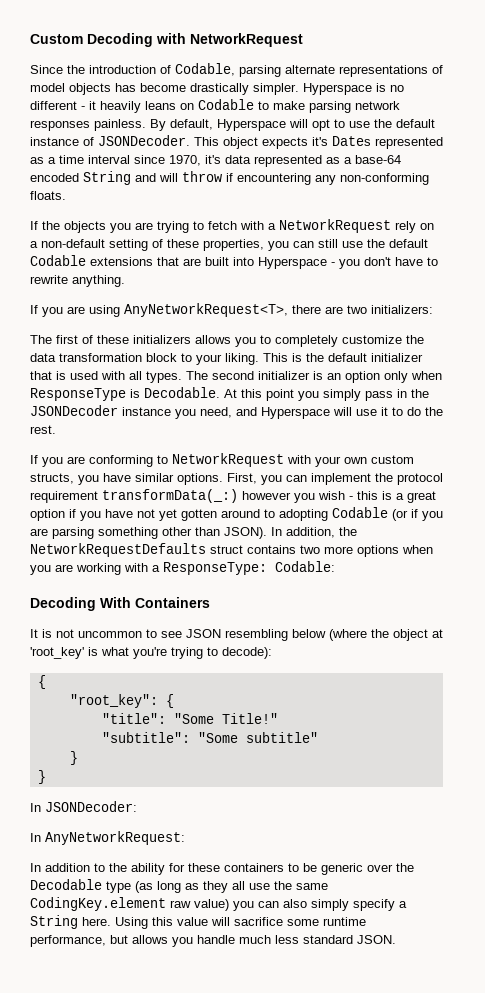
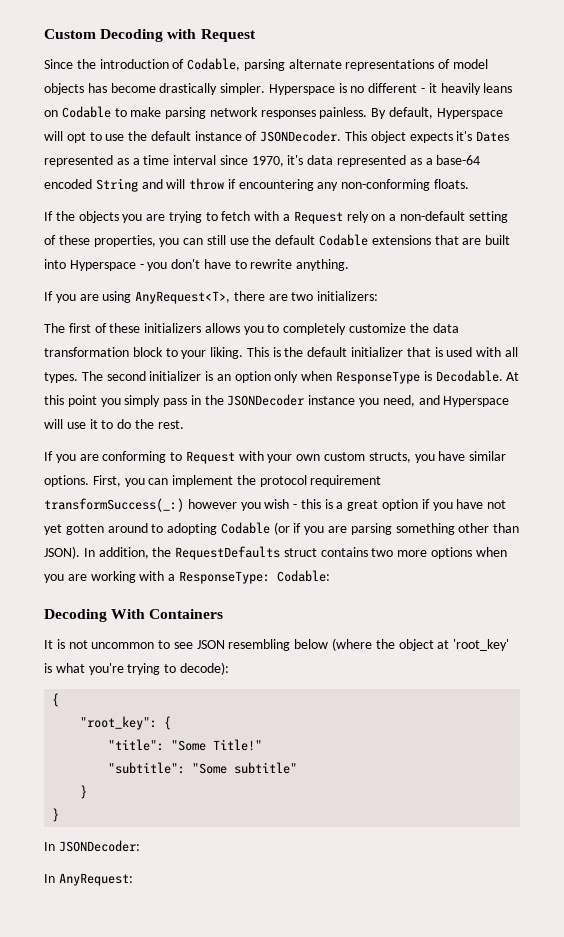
[190,33,303,47] NetworkRequest -> [200,29,256,42] Request
[279,219,391,233] NetworkRequest -> [293,211,343,224] Request
[124,303,288,317] AnyNetworkRequest<T>, -> [135,291,231,304] AnyRequest<T>,
[172,453,284,467] NetworkRequest -> [185,451,235,464] Request
[102,489,238,503] transformData(_:) -> [44,498,184,512] transformSuccess(_:)
[30,543,206,557] NetworkRequestDefaults -> [175,546,281,560] RequestDefaults
[45,831,185,845] [30,863,414,875] [30,879,328,893] [30,897,407,911] [30,915,366,929] [30,935,396,947] AnyNetworkRequest: // In addition to the ability for these containers to be generic over the Decodable type (as long as they all use the same CodingKey.element raw value) you can also simply specify a String here. Using this value will sacrifice some runtime performance, but allows you handle much less standard JSON. -> [58,873,133,886] AnyRequest:

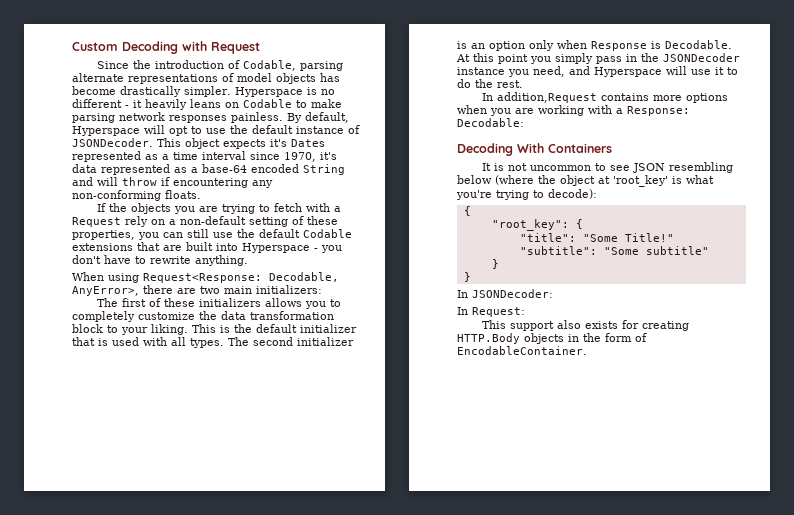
[44,291,231,304] If you are using AnyRequest<T>, -> [72,272,339,283] [72,286,139,296] When using Request<Response: Decodable, AnyError>,
(314, 296) none -> [224,286,252,294] main
[336,371,421,384] ResponseType -> [591,41,647,51] Response
[44,451,507,464] [44,475,382,487] [44,498,507,512] [44,522,520,535] [44,546,394,560] If you are conforming to Request with your own custom structs, you have similar options. First, you can implement the protocol requirement transformSuccess(_:) however you wish - this is a great option if you have not yet gotten around to adopting Codable (or if you are parsing something other than JSON). In addition, the RequestDefaults struct contains two -> [482,92,650,103] In addition,Request contains
[178,570,330,584] ResponseType: Codable: -> [627,106,690,116] [457,118,524,127] Response: Decodable:
[58,873,133,886] AnyRequest: -> [472,307,525,317] [482,320,690,331] [457,333,647,344] [457,346,587,355] Request: // This support also exists for creating HTTP.Body objects in the form of EncodableContainer.

